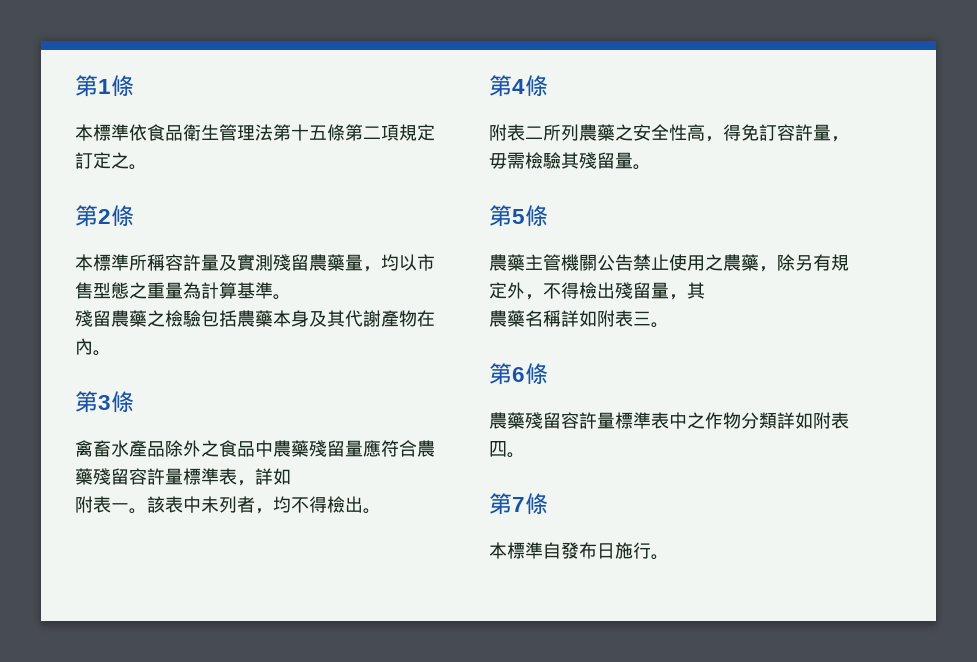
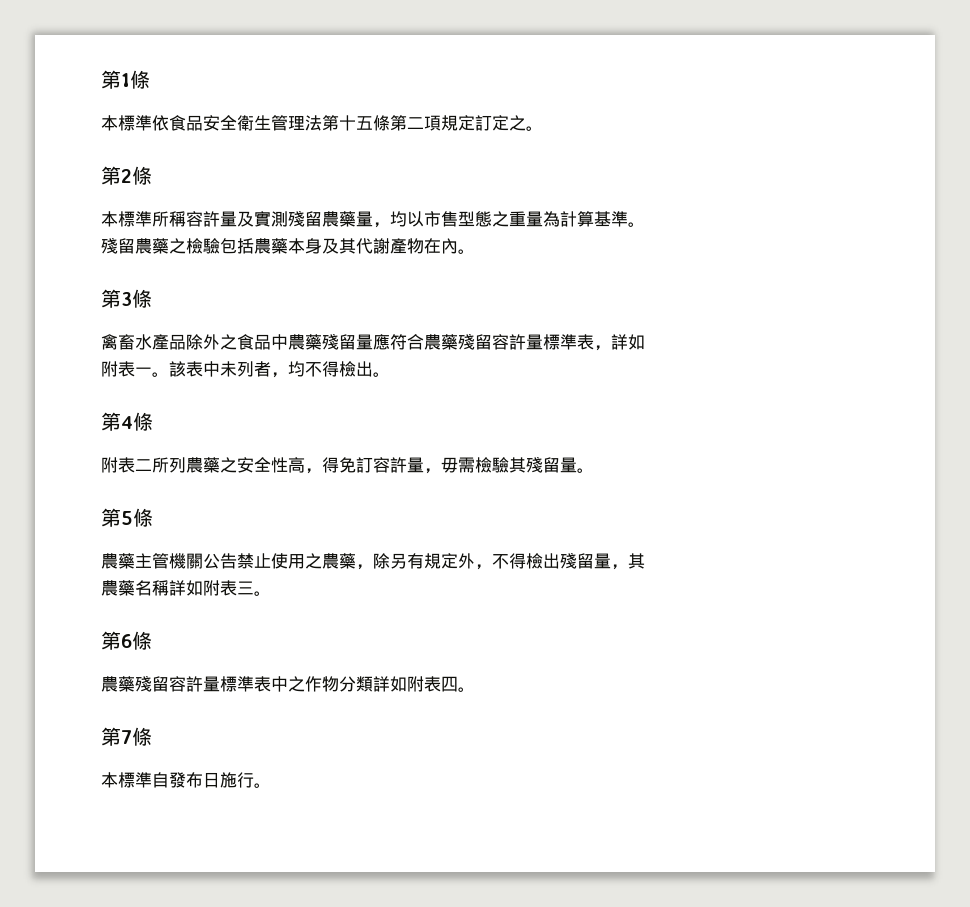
(183, 133) none -> [203,115,237,131] 安全

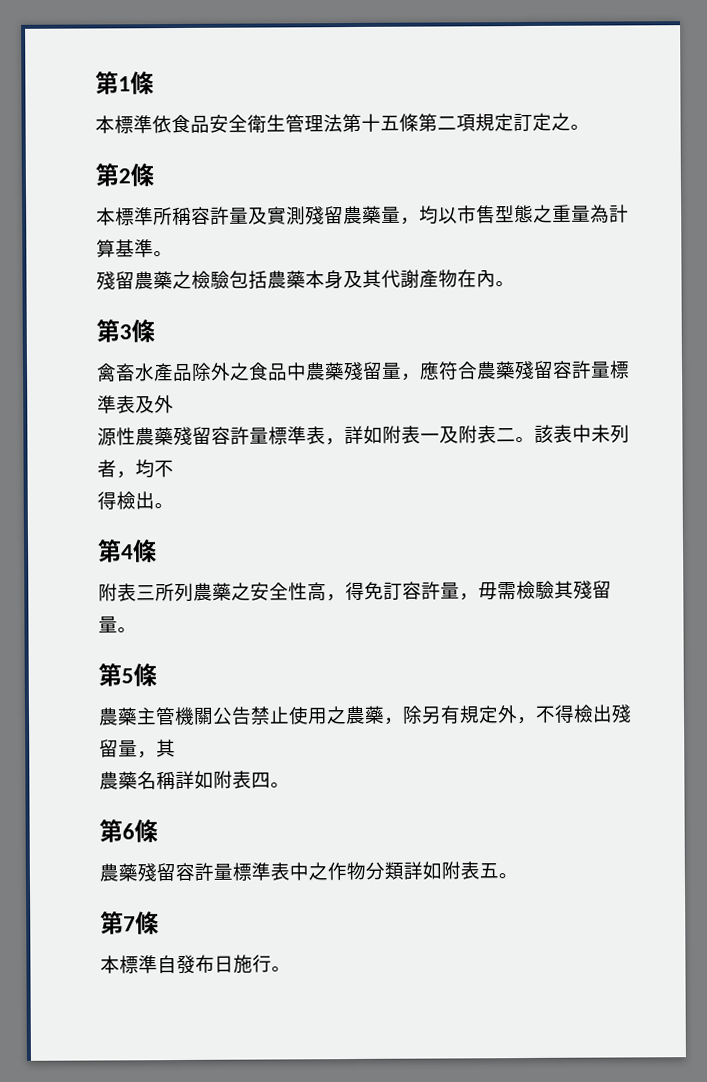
(373, 342) none -> [401,373,421,381] ，
[594,334,645,351] [101,361,152,377] ，詳如 // 附表一 -> [135,395,174,414] [97,425,516,447] 及外 // 源性農藥殘留容許量標準表，詳如附表一及附表二
(322, 369) none -> (174, 469) //
[135,459,152,471] 二 -> [136,585,156,601] 三
[237,581,254,595] 三 -> [251,772,271,789] 四
[441,676,458,692] 四 -> [479,863,499,879] 五

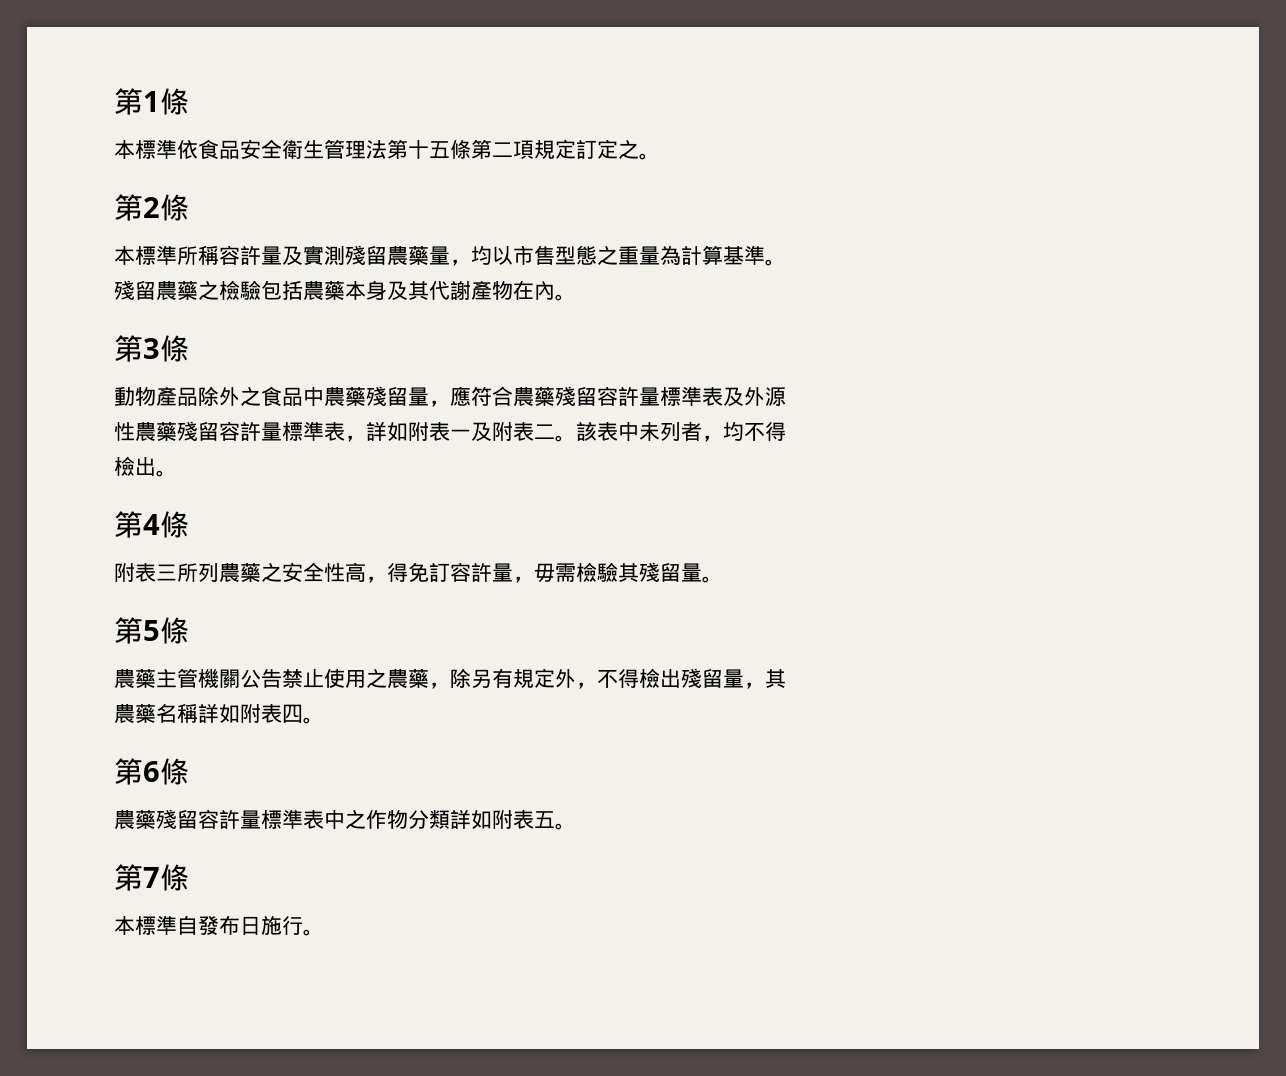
[96,363,155,382] 禽畜水 -> [114,387,156,406] 動物
[97,427,117,447] // 源 -> [765,387,786,406] 源 //
[97,491,117,510] // 得 -> [765,422,786,441] 得 //

